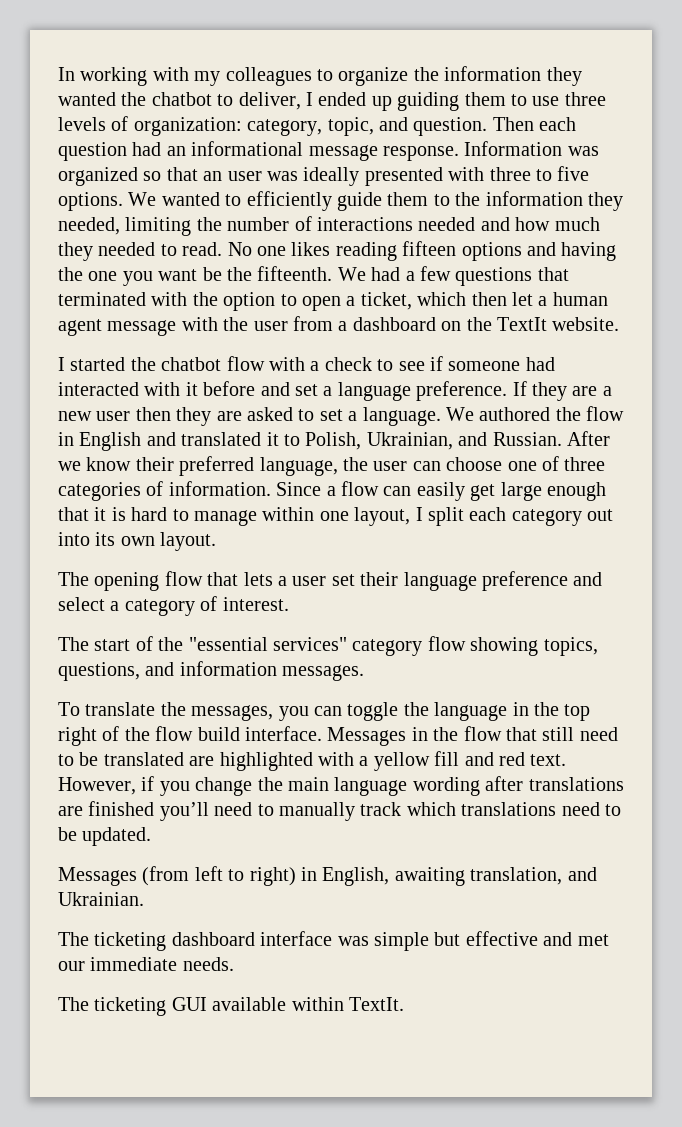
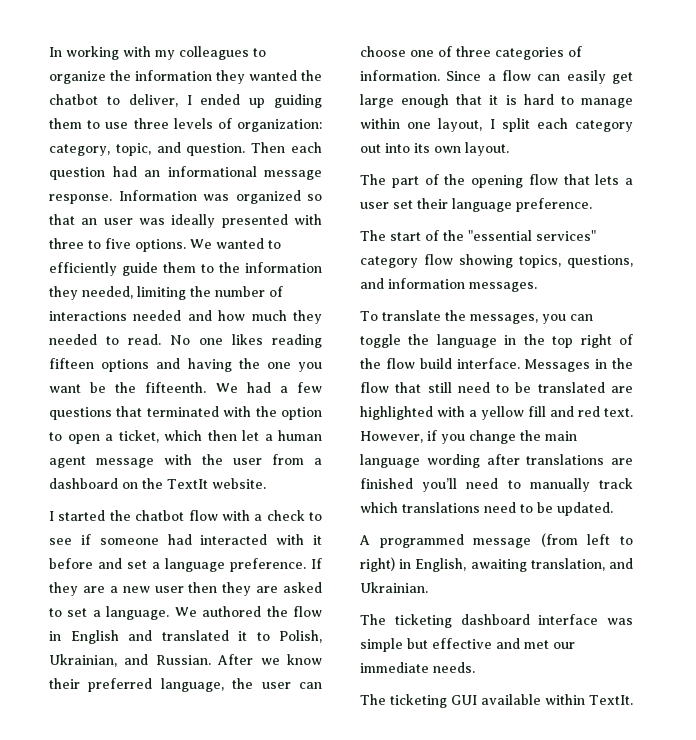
(89, 579) none -> [391,174,466,188] part of the
[481,571,603,591] [58,596,289,616] preference and select a category of interest. -> [516,198,592,212] preference.
[58,867,137,886] Messages -> [359,534,532,548] A programmed message

